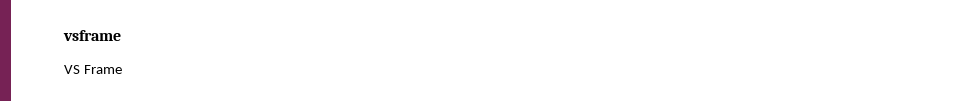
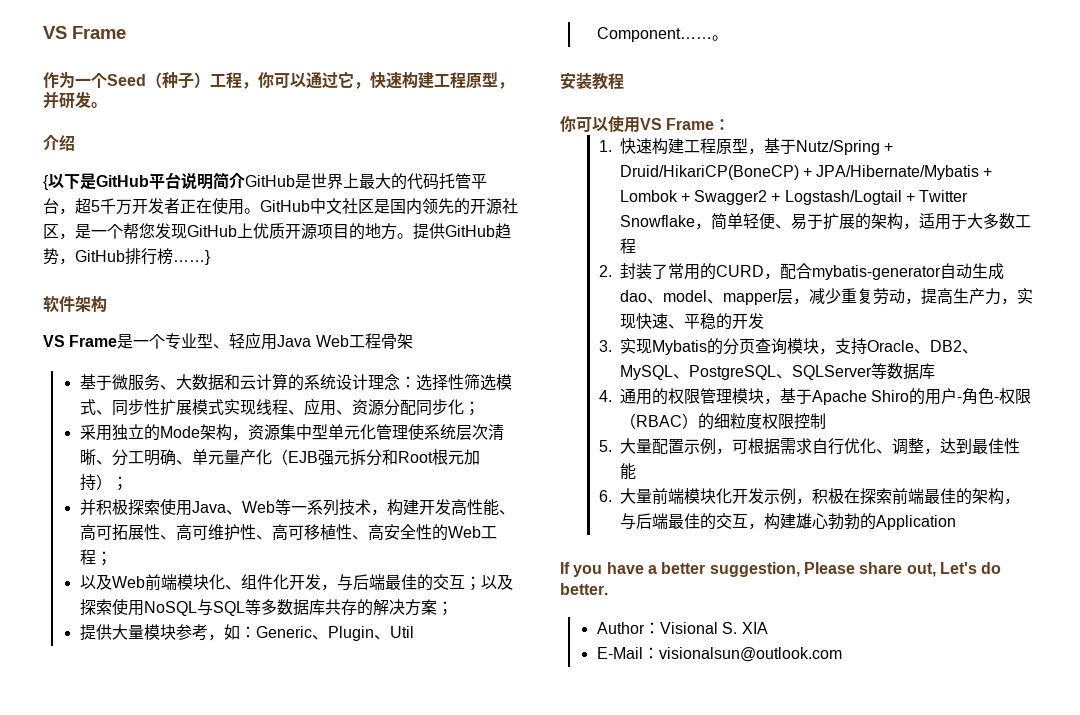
[63,30,121,41] [64,65,122,74] vsframe // VS Frame -> [43,26,126,39] [43,71,514,89] [43,91,107,109] [43,135,75,151] [43,172,487,190] [43,198,518,215] [43,223,511,240] [43,248,211,265] [43,295,107,313] [43,332,413,350] [79,373,512,391] [79,398,480,416] [79,424,504,441] [79,449,480,466] [79,474,128,491] [79,499,515,516] [79,524,497,541] [79,549,112,566] [79,574,513,591] [79,599,453,616] [79,624,414,641] [596,27,728,42] [560,72,624,90] [560,116,731,133] [598,138,893,155] [619,165,993,180] [619,190,969,205] [619,213,1031,230] [619,238,636,254] [598,263,1004,280] [619,288,1033,305] [619,313,764,330] [598,338,978,355] [619,363,935,380] [598,388,1031,405] [619,413,826,430] [598,438,1020,455] [619,463,636,480] [598,488,1020,505] [619,513,956,530] [560,562,1002,577] [560,583,608,595] [596,622,768,634] [596,647,842,662] VS Frame // 作为一个Seed（种子）工程，你可以通过它，快速构建工程原型，并研发。 // 介绍 // {以下是GitHub平台说明简介GitHub是世界上最大的代码托管平台，超5千万开发者正在使用。GitHub中文社区是国内领先的开源社区，是一个帮您发现GitHub上优质开源项目的地方。提供GitHub趋势，GitHub排行榜……} // 软件架构 // VS Frame是一个专业型、轻应用Java Web工程骨架 // 基于微服务、大数据和云计算的系统设计理念：选择性筛选模式、同步性扩展模式实现线程、应用、资源分配同步化； // 采用独立的Mode架构，资源集中型单元化管理使系统层次清晰、分工明确、单元量产化（EJB强元拆分和Root根元加持）； // 并积极探索使用Java、Web等一系列技术，构建开发高性能、高可拓展性、高可维护性、高可移植性、高安全性的Web工程； // 以及Web前端模块化、组件化开发，与后端最佳的交互；以及探索使用NoSQL与SQL等多数据库共存的解决方案； // 提供大量模块参考，如：Generic、Plugin、Util Component……。 // 安装教程 // 你可以使用VS Frame： // 1.快速构建工程原型，基于Nutz/Spring + Druid/HikariCP(BoneCP) + JPA/Hibernate/Mybatis + Lombok + Swagger2 + Logstash/Logtail + Twitter Snowflake，简单轻便、易于扩展的架构，适用于大多数工程 // 2.封装了常用的CURD，配合mybatis-generator自动生成dao、model、mapper层，减少重复劳动，提高生产力，实现快速、平稳的开发 // 3.实现Mybatis的分页查询模块，支持Oracle、DB2、MySQL、PostgreSQL、SQLServer等数据库 // 4.通用的权限管理模块，基于Apache Shiro的用户-角色-权限（RBAC）的细粒度权限控制 // 5.大量配置示例，可根据需求自行优化、调整，达到最佳性能 // 6.大量前端模块化开发示例，积极在探索前端最佳的架构，与后端最佳的交互，构建雄心勃勃的Application // If you have a better suggestion, Please share out, Let's do better. // Author：Visional S. XIA // E-Mail：visionalsun@outlook.com

